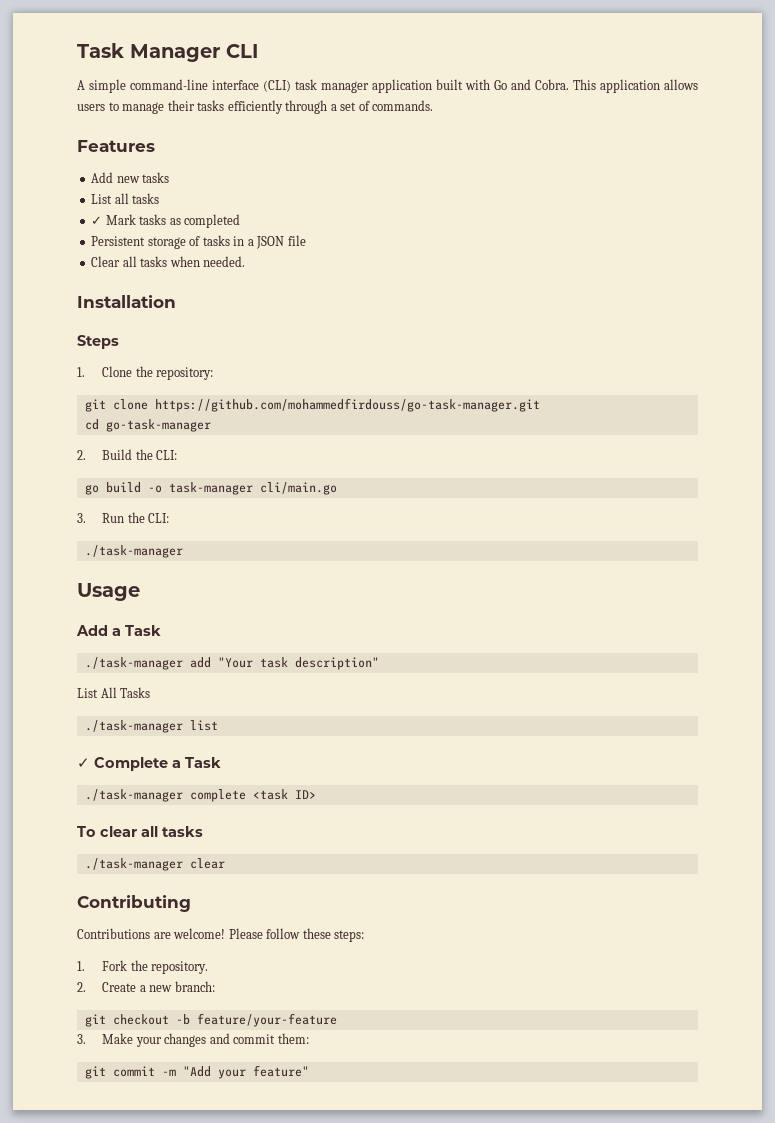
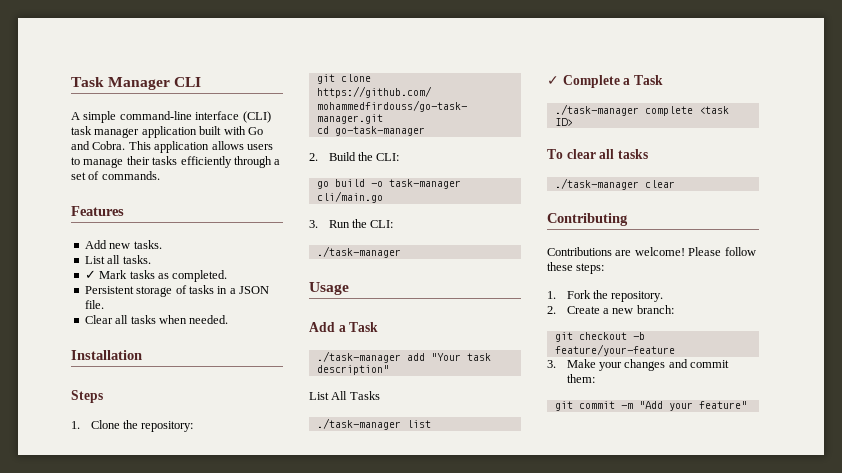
[142,172,170,183] tasks -> [133,240,162,249] tasks.
[132,193,160,204] tasks -> [122,255,151,264] tasks.
[184,214,241,228] completed -> [172,270,228,282] completed.
[287,235,306,246] file -> [84,300,104,309] file.

